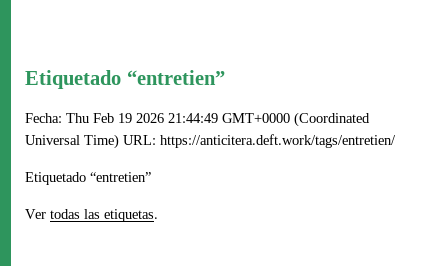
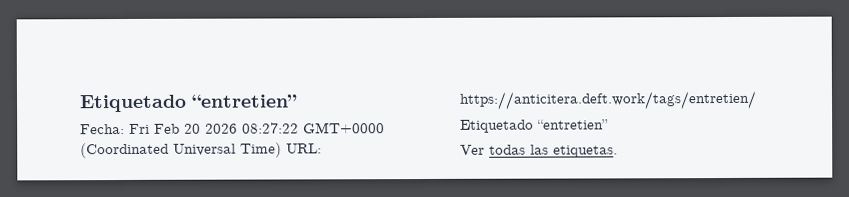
[66,113,218,123] Thu Feb 19 2026 21:44:49 -> [129,122,299,134] Fri Feb 20 2026 08:27:22

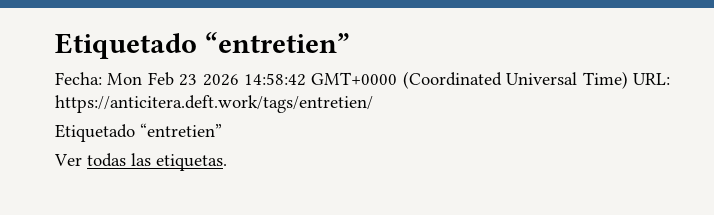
[129,122,299,134] Fri Feb 20 2026 08:27:22 -> [107,72,306,86] Mon Feb 23 2026 14:58:42

